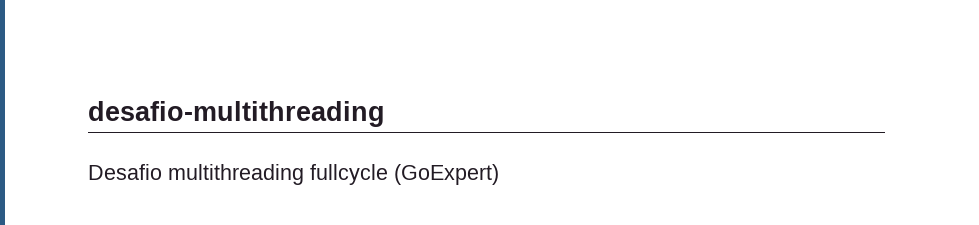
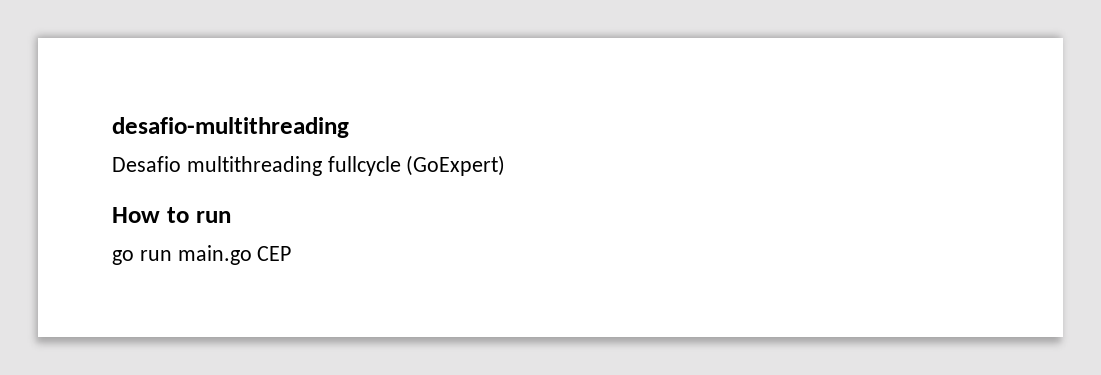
(499, 174) none -> [112,207,231,223] [112,245,292,265] // How to run // go run main.go CEP

